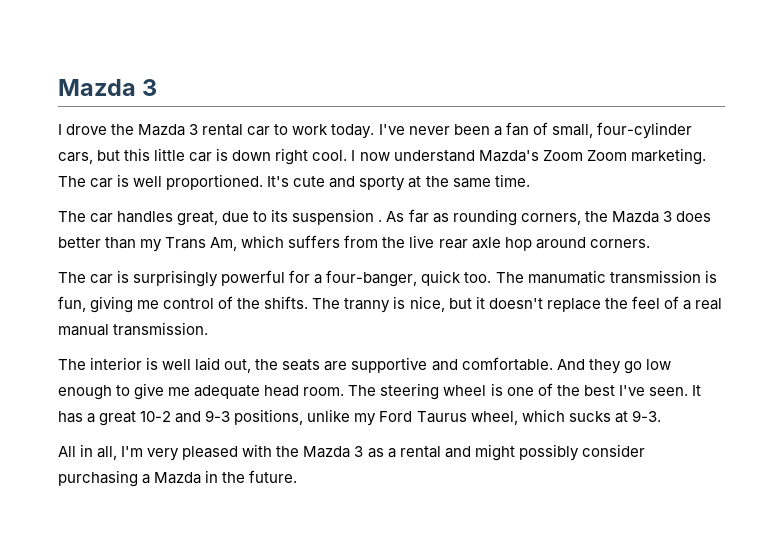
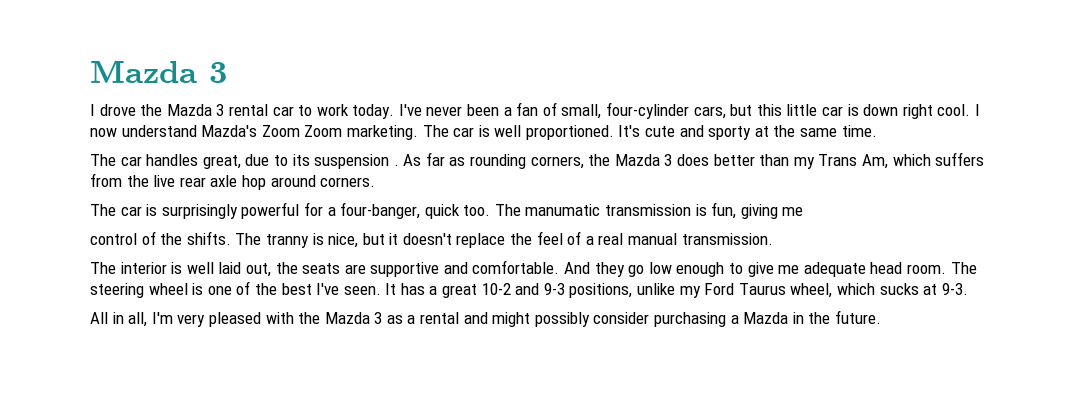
(160, 304) none -> (804, 211) //

